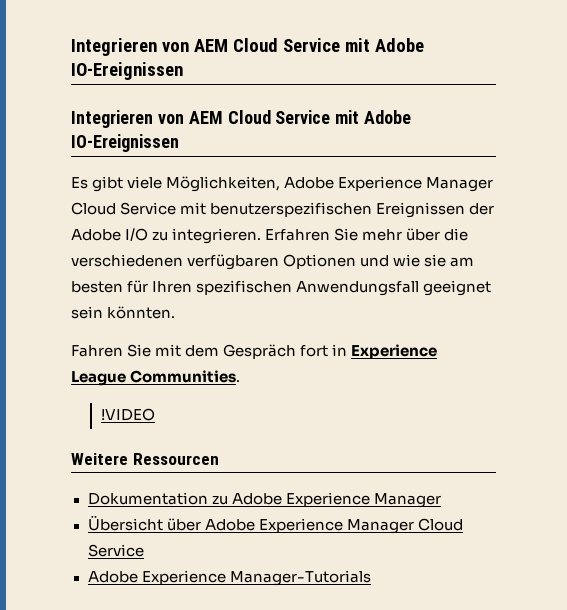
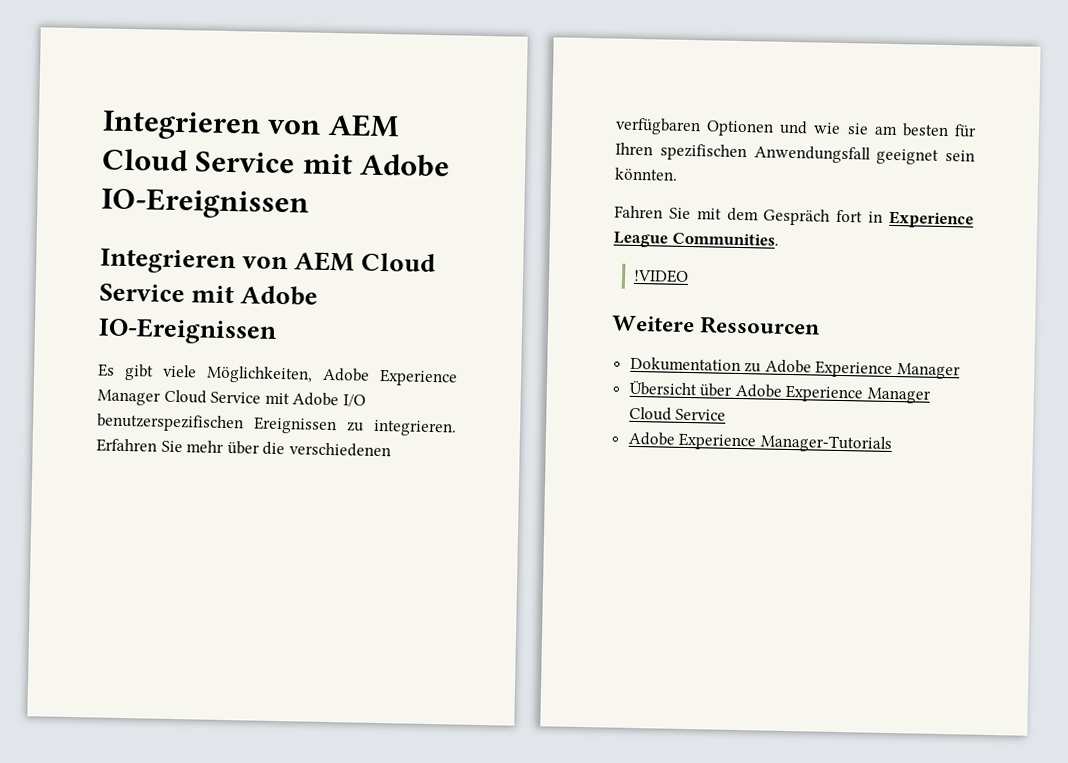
[210,202,495,218] [71,228,149,241] benutzerspezifischen Ereignissen der Adobe I/O -> [292,392,366,407] [96,413,337,435] Adobe I/O benutzerspezifischen Ereignissen

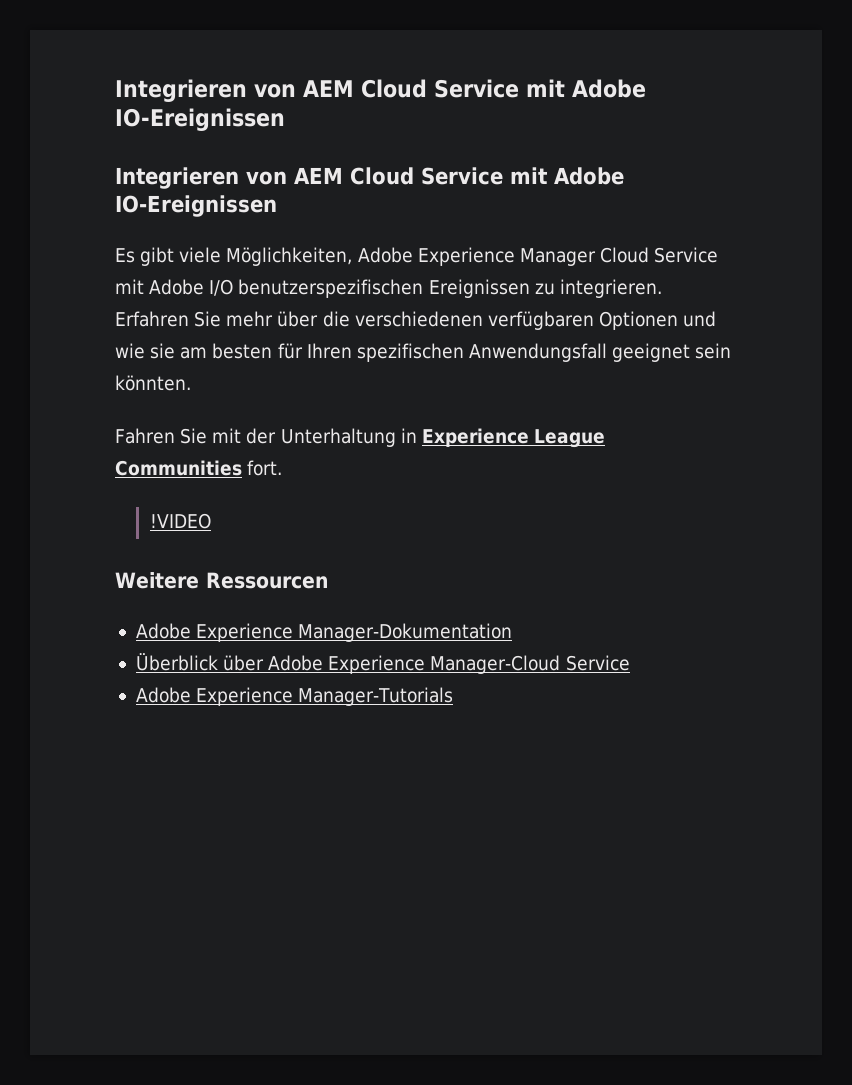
[726,207,864,226] dem Gespräch fort -> [246,428,396,447] der Unterhaltung
[671,232,779,246] Communities. -> [115,460,283,476] Communities fort.
[629,356,962,380] [628,380,698,397] Dokumentation zu Adobe Experience Manager // Übersicht -> [135,623,513,642] [135,653,218,671] Adobe Experience Manager-Dokumentation // Überblick
[867,387,932,404] [628,406,672,421] Manager Cloud -> [430,655,561,674] Manager-Cloud

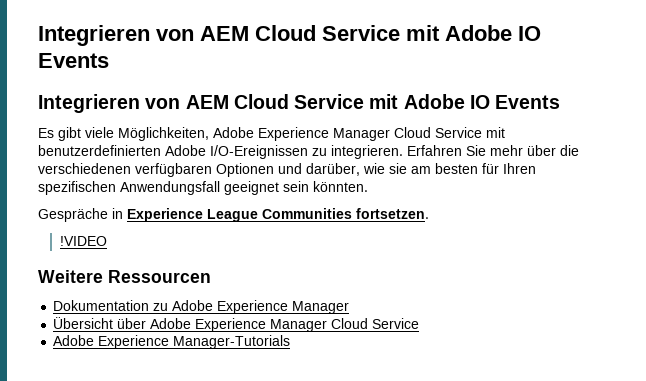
[115,79,646,102] [115,108,285,131] [115,167,624,189] [115,195,277,217] Integrieren von AEM Cloud Service mit Adobe IO-Ereignissen // Integrieren von AEM Cloud Service mit Adobe IO-Ereignissen -> [38,25,541,46] [38,53,109,68] [38,94,561,113] Integrieren von AEM Cloud Service mit Adobe IO Events // Integrieren von AEM Cloud Service mit Adobe IO Events
[149,279,530,298] Adobe I/O benutzerspezifischen Ereignissen -> [38,145,308,159] benutzerdefinierten Adobe I/O-Ereignissen
(717, 319) none -> [306,163,360,176] darüber,
[115,428,396,447] Fahren Sie mit der Unterhaltung -> [38,208,108,222] Gespräche
[247,460,283,476] fort. -> [356,208,429,219] fortsetzen.
[135,623,513,642] [135,653,218,671] Adobe Experience Manager-Dokumentation // Überblick -> [53,300,350,314] [53,317,114,329] Dokumentation zu Adobe Experience Manager // Übersicht
[430,655,561,674] Manager-Cloud -> [270,318,369,332] Manager Cloud

